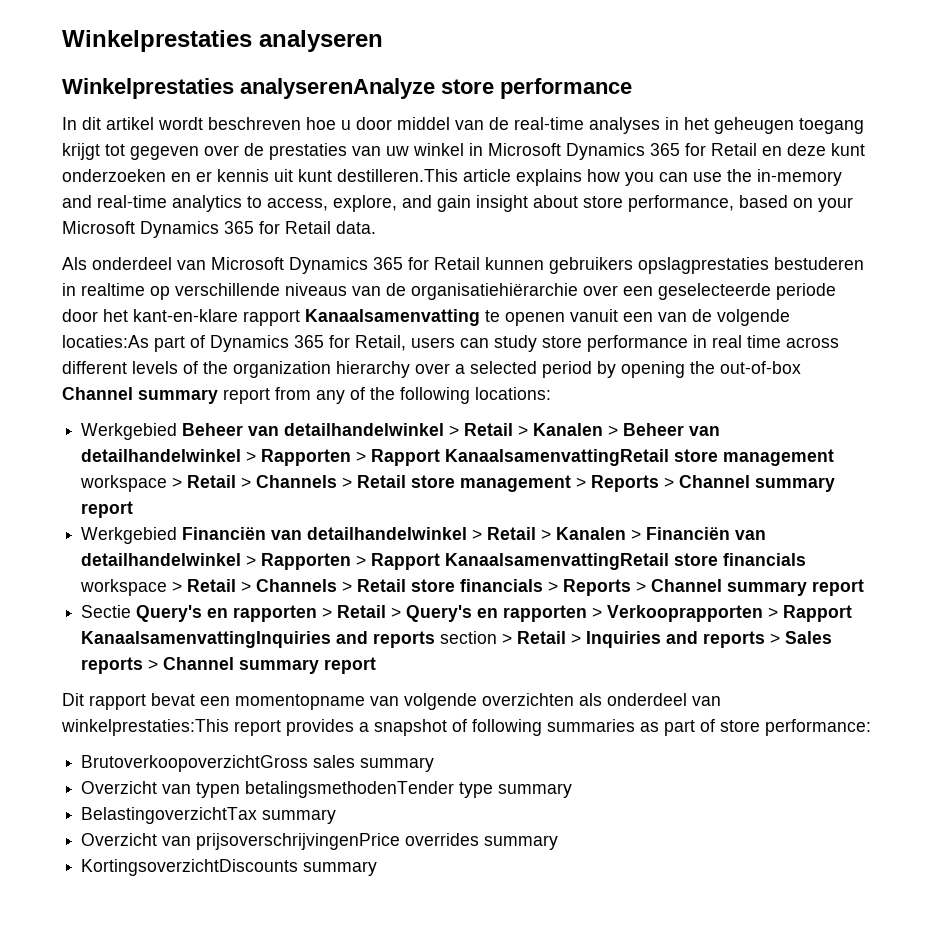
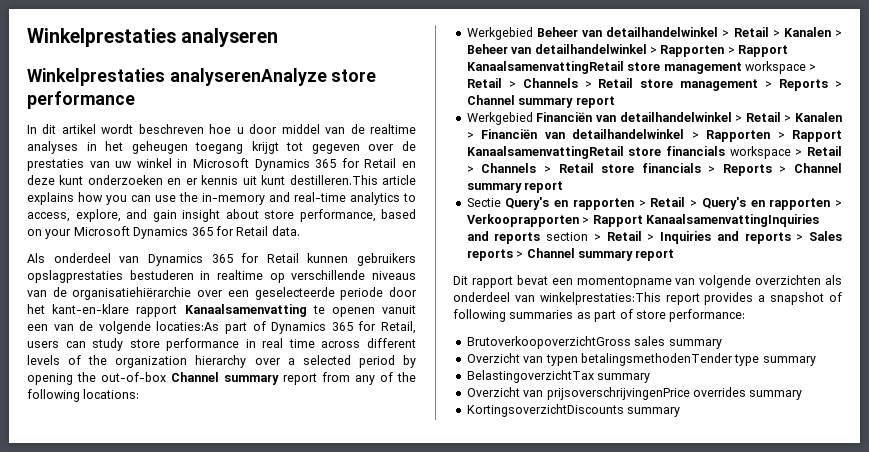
[514,117,584,130] real-time -> [370,124,416,134] realtime
[211,257,284,270] Microsoft -> (140, 259) none

